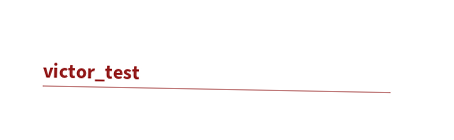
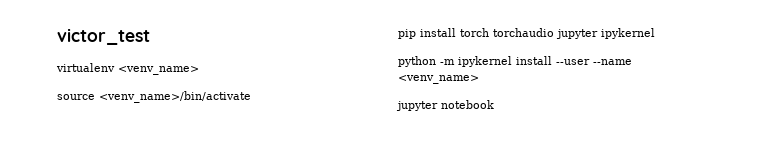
(141, 72) none -> [56,63,199,75] [57,91,251,103] [398,28,655,39] [398,56,632,67] [398,75,479,84] [396,100,494,111] // virtualenv <venv_name> // source <venv_name>/bin/activate // pip install torch torchaudio jupyter ipykernel // python -m ipykernel install --user --name <venv_name> // jupyter notebook

